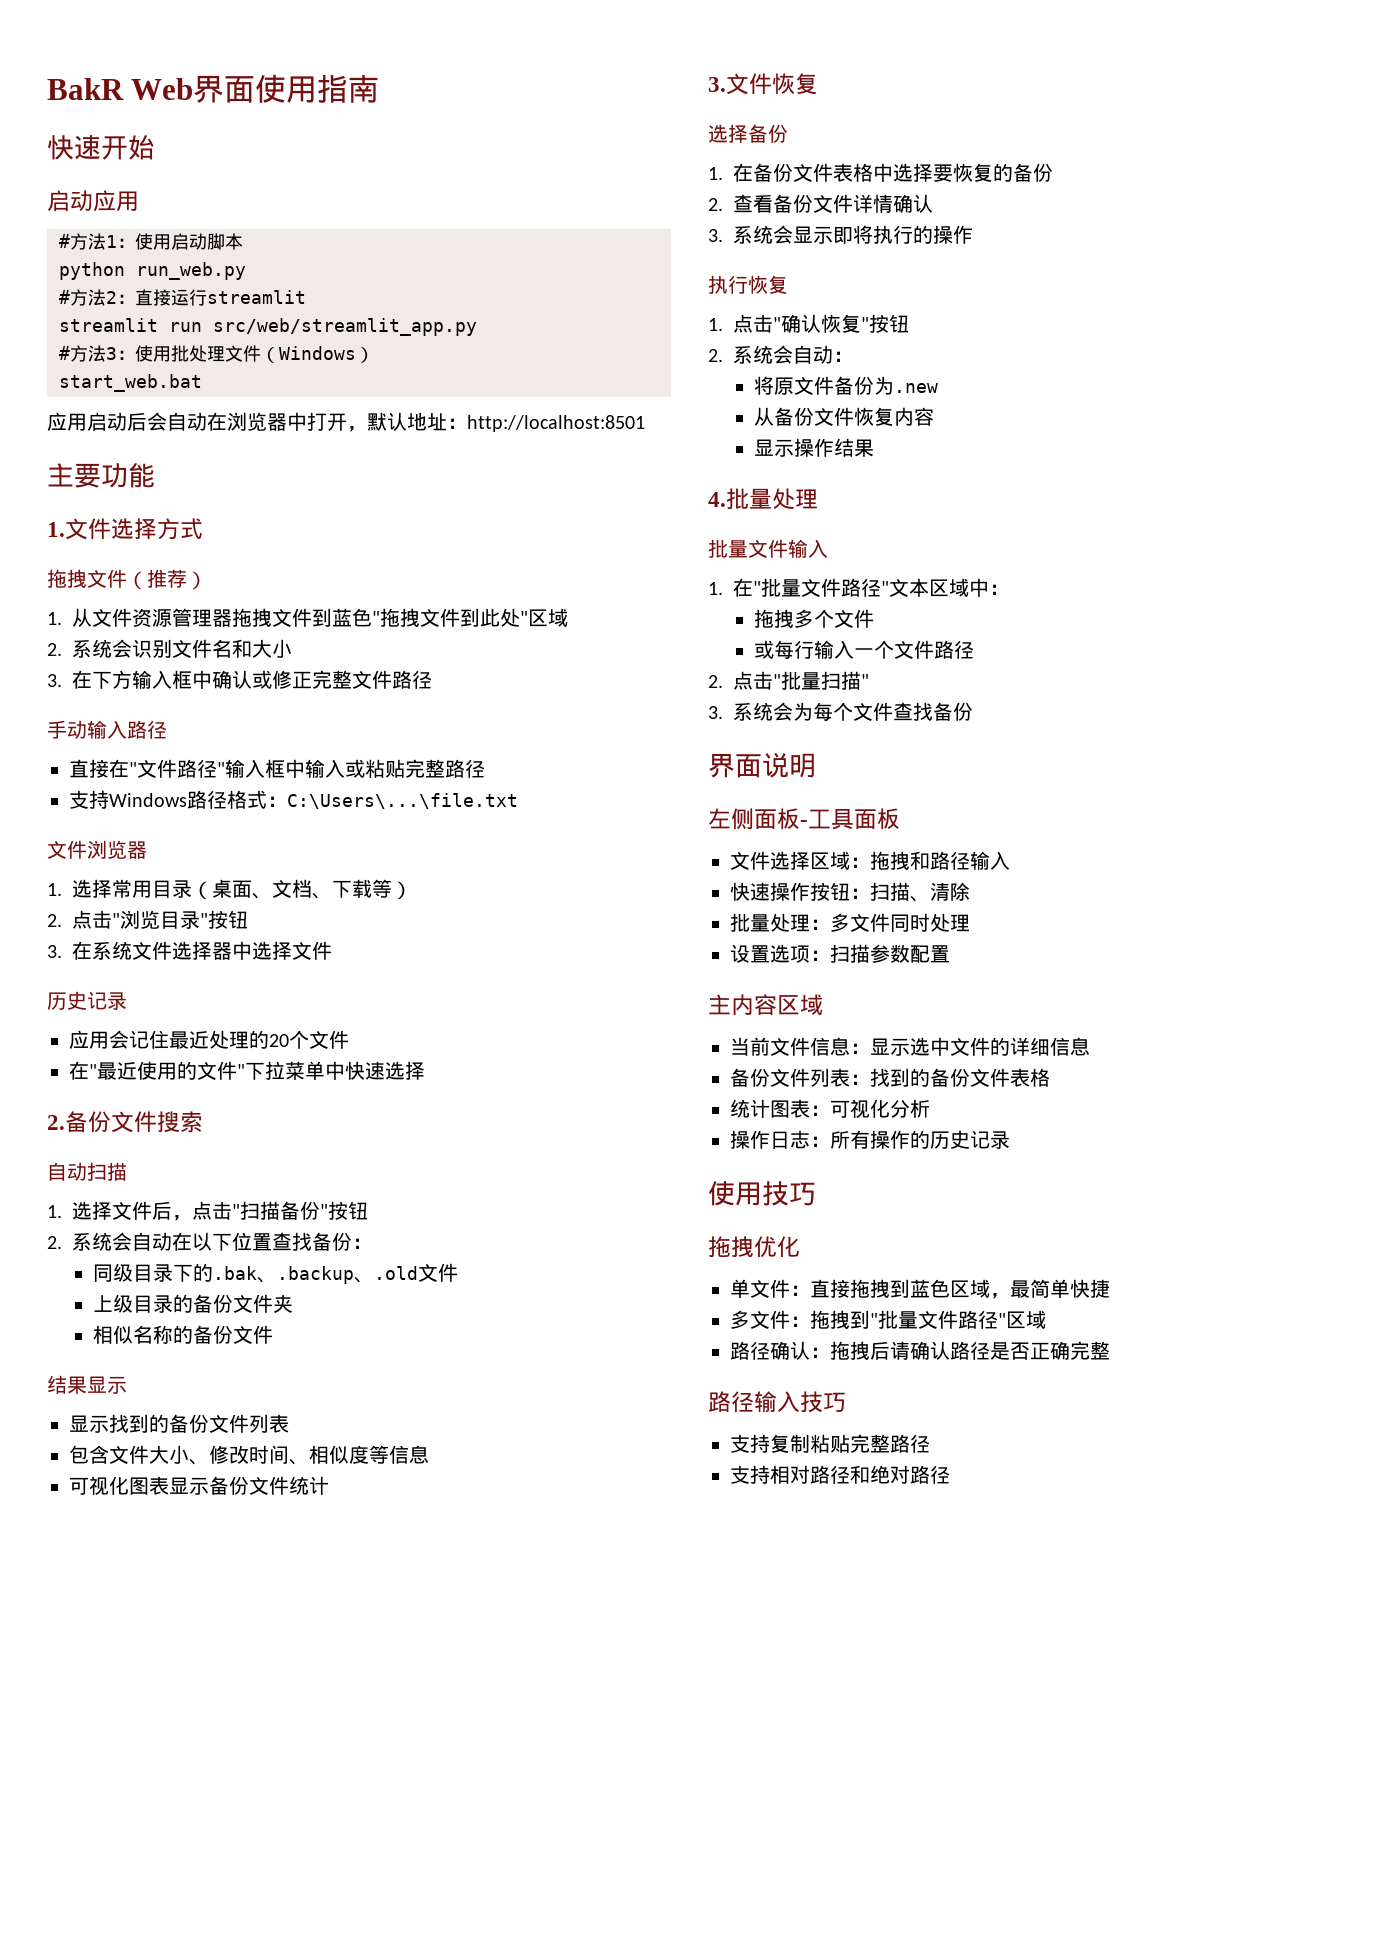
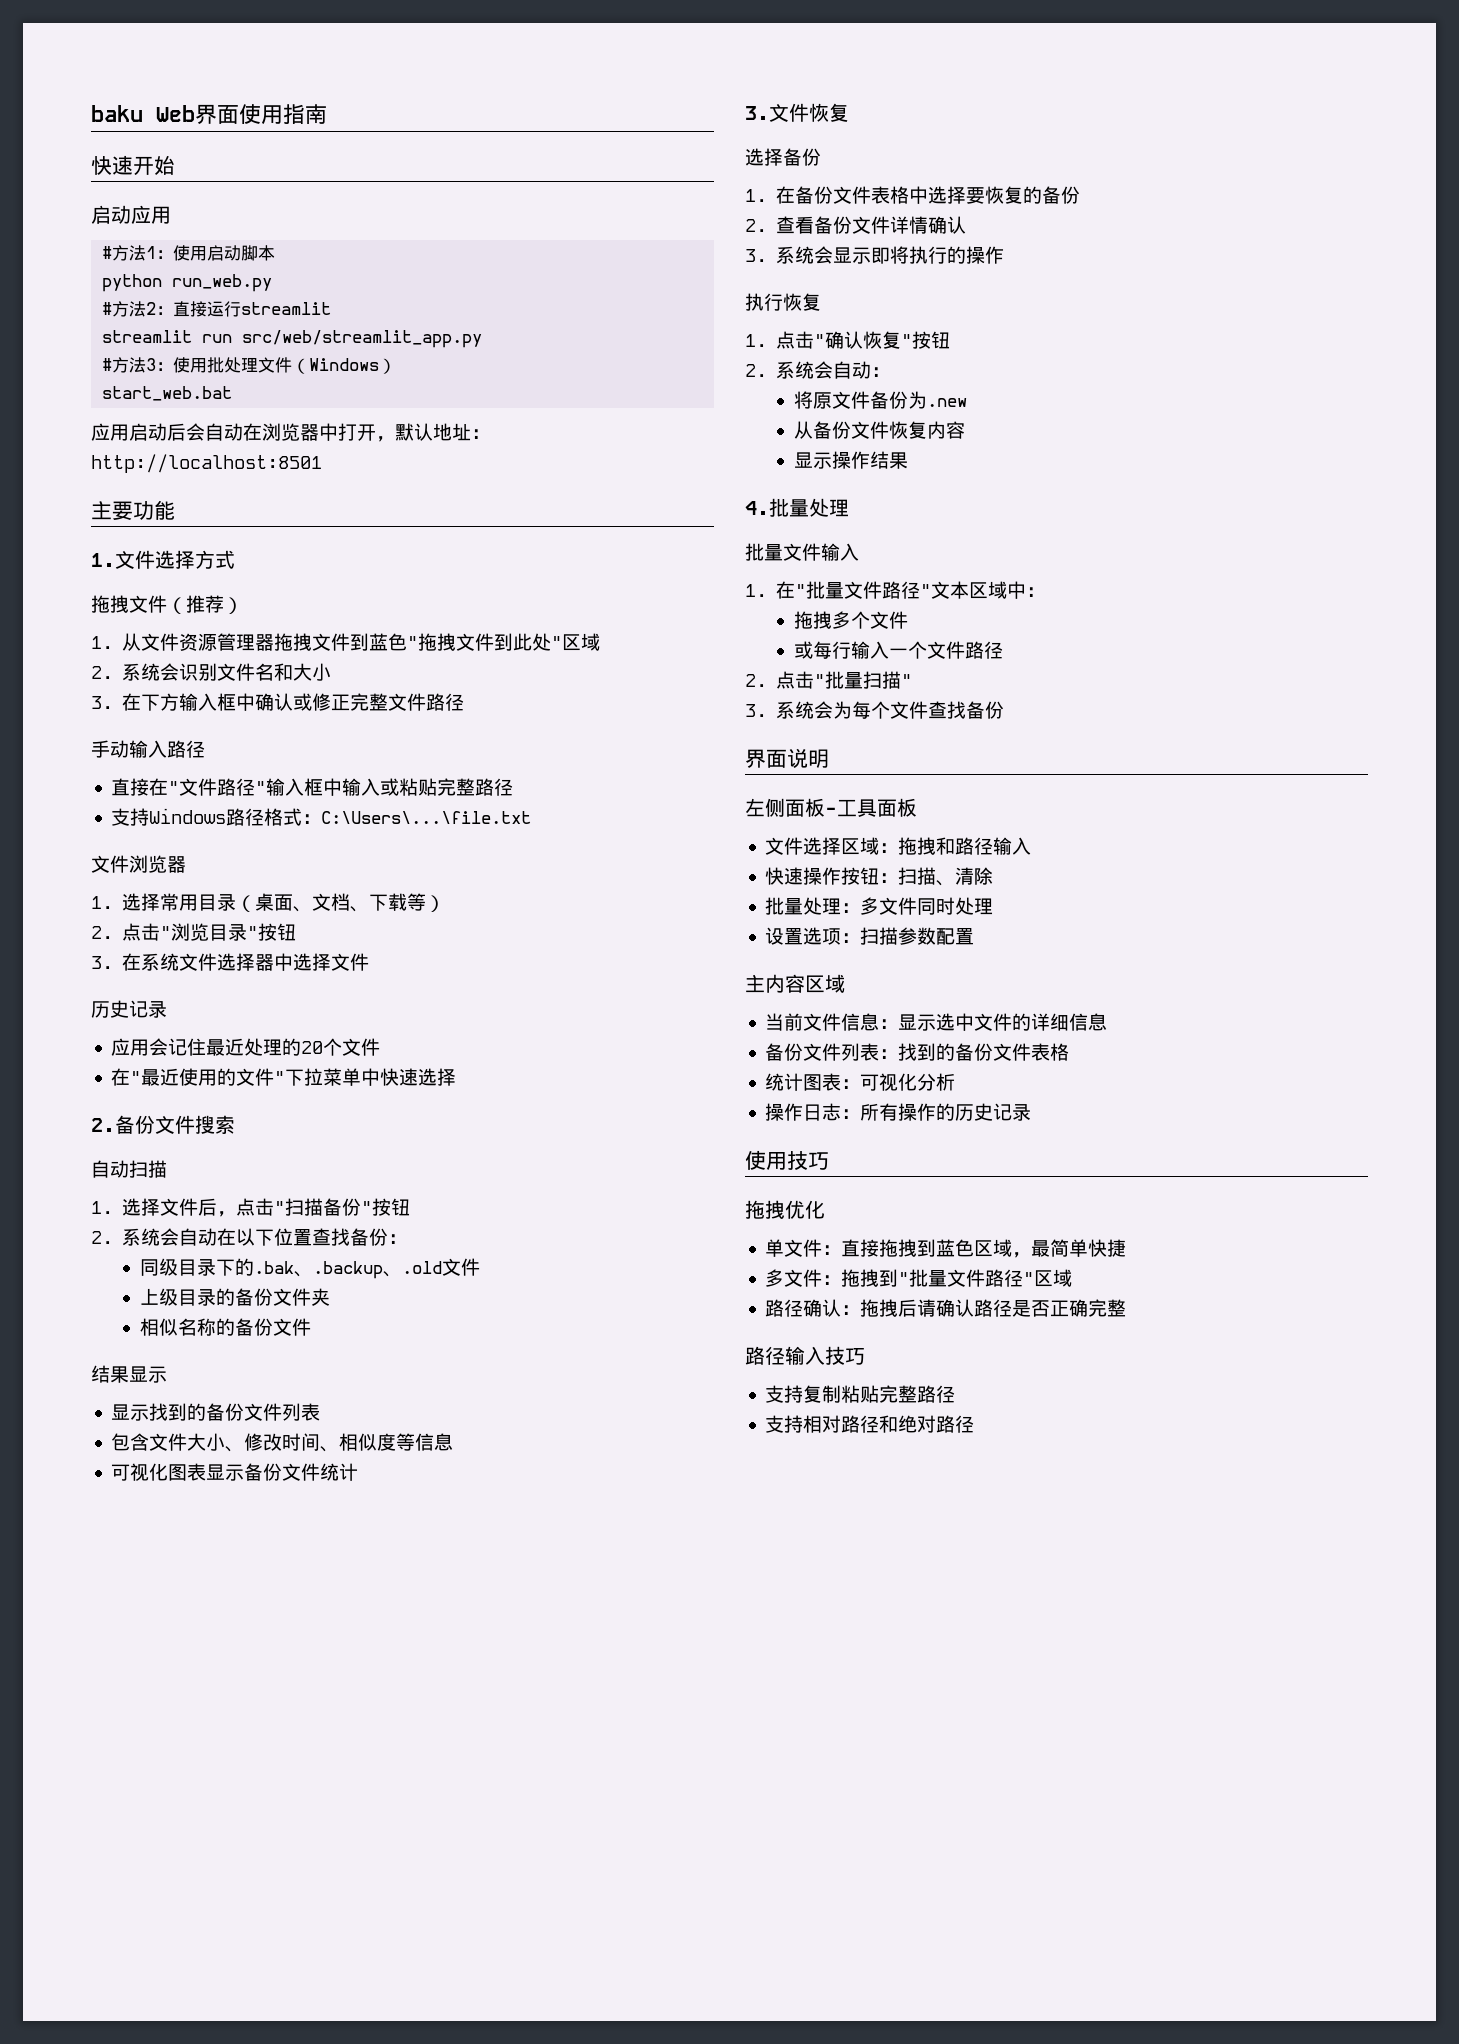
[47,78,124,100] BakR -> [91,105,143,122] baku

